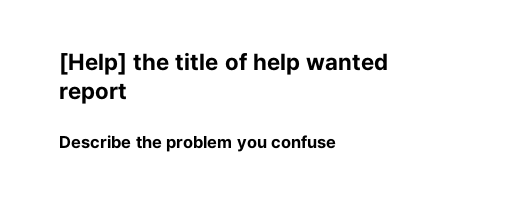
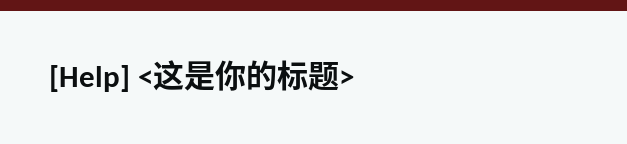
[133,52,389,75] [59,83,127,104] [59,135,337,152] the title of help wanted report // Describe the problem you confuse -> [138,60,355,91] <这是你的标题>

